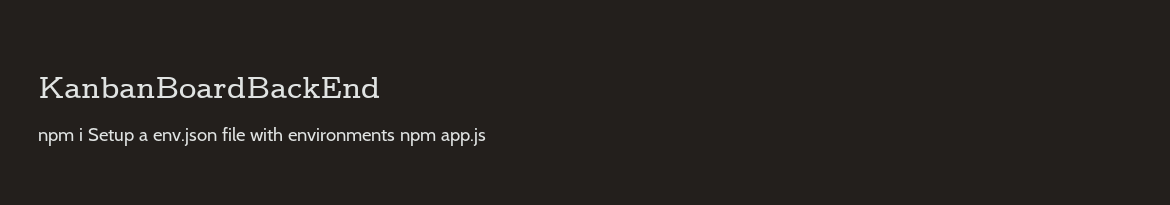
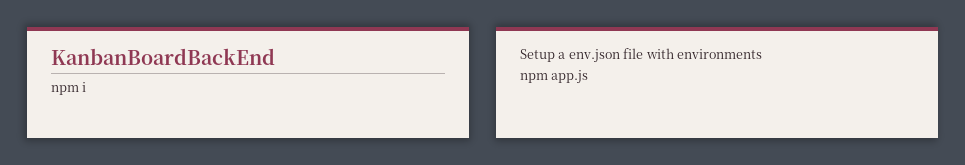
(83, 134) none -> (87, 87) //
(395, 134) none -> (762, 54) //

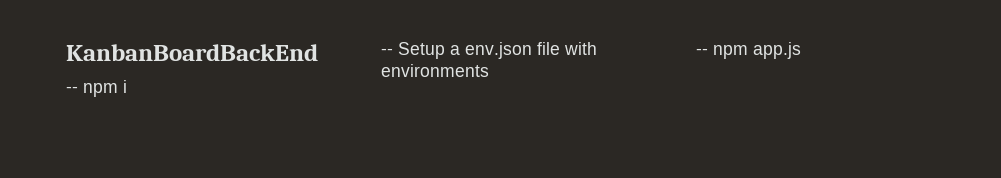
(275, 56) none -> [66,86,78,93] --
(87, 87) none -> [381,48,393,55] --
(762, 54) none -> [696,48,708,55] --

